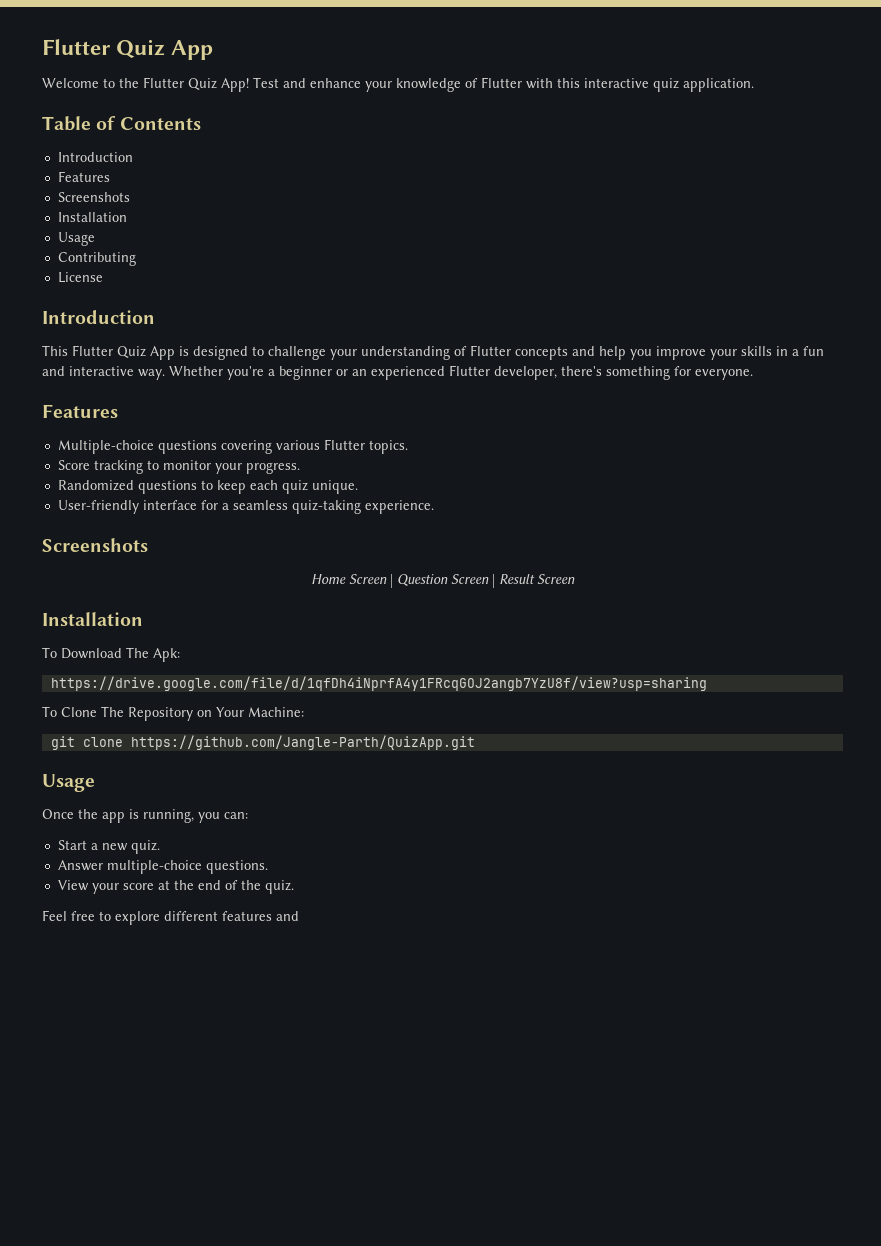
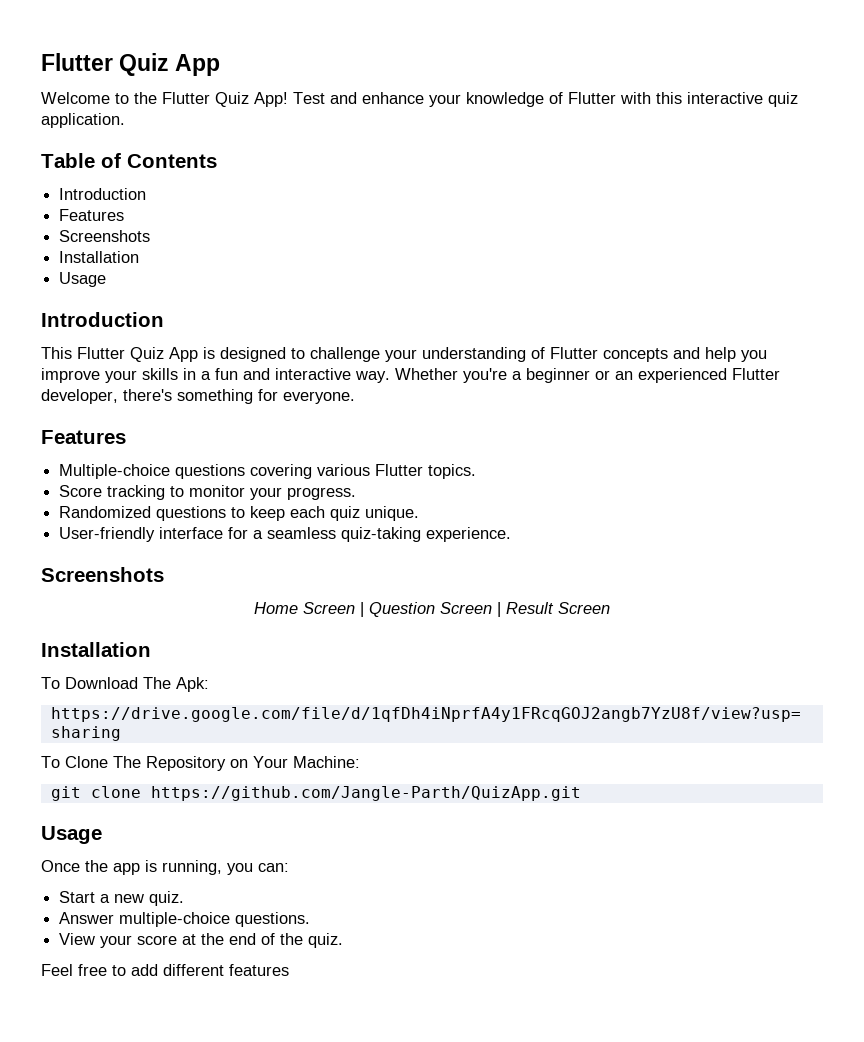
[57,252,136,266] [57,272,103,283] // Contributing // License -> (107, 279) none
[115,911,160,925] explore -> [131,964,158,976] add
[276,911,299,921] and -> (289, 970) none

